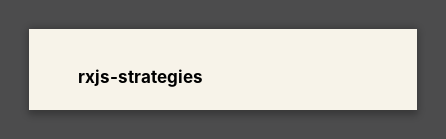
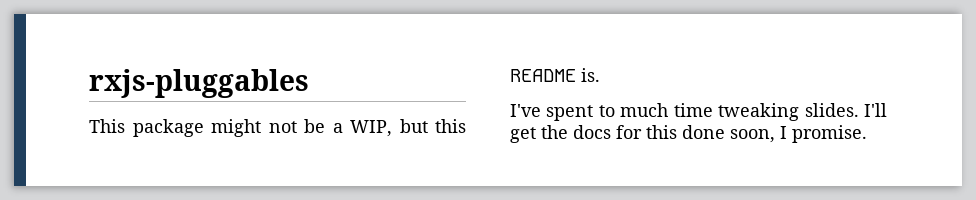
[78,69,203,87] rxjs-strategies -> [89,69,309,98] [89,119,466,137] [510,68,600,82] [510,103,887,121] [510,125,867,143] rxjs-pluggables // This package might not be a WIP, but this README is. // I've spent to much time tweaking slides. I'll get the docs for this done soon, I promise.

